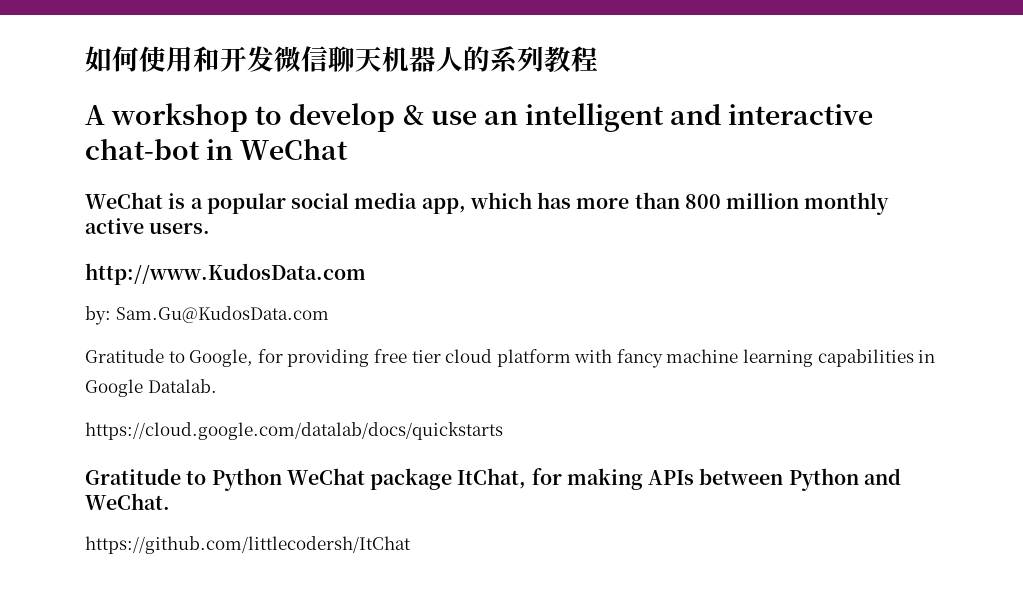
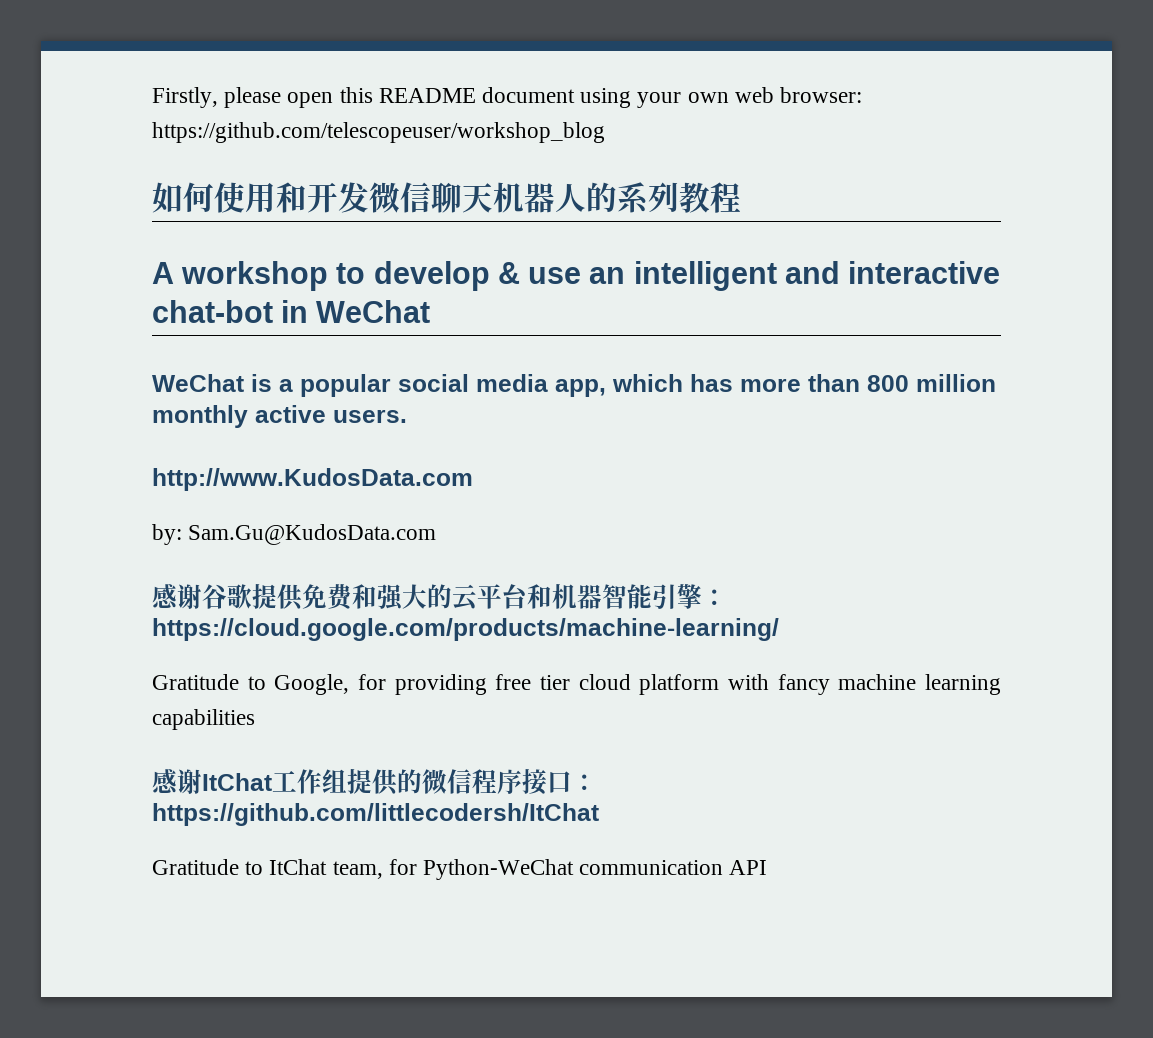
(85, 59) none -> [152,87,863,108] [152,122,605,143] Firstly, please open this README document using your own web browser: https://github.com/telescopeuser/workshop_blog //
(329, 314) none -> [152,584,727,611] [152,618,779,641] // 感谢谷歌提供免费和强大的云平台和机器智能引擎：https://cloud.google.com/products/machine-learning/
[918,350,936,363] [85,379,217,397] [85,422,503,440] [85,468,901,491] [85,493,170,510] [85,536,411,554] in Google Datalab. // https://cloud.google.com/datalab/docs/quickstarts // Gratitude to Python WeChat package ItChat, for making APIs between Python and WeChat. // https://github.com/littlecodersh/ItChat -> [152,769,597,796] [152,803,599,826] [152,859,768,880] // 感谢ItChat工作组提供的微信程序接口：https://github.com/littlecodersh/ItChat // Gratitude to ItChat team, for Python-WeChat communication API

